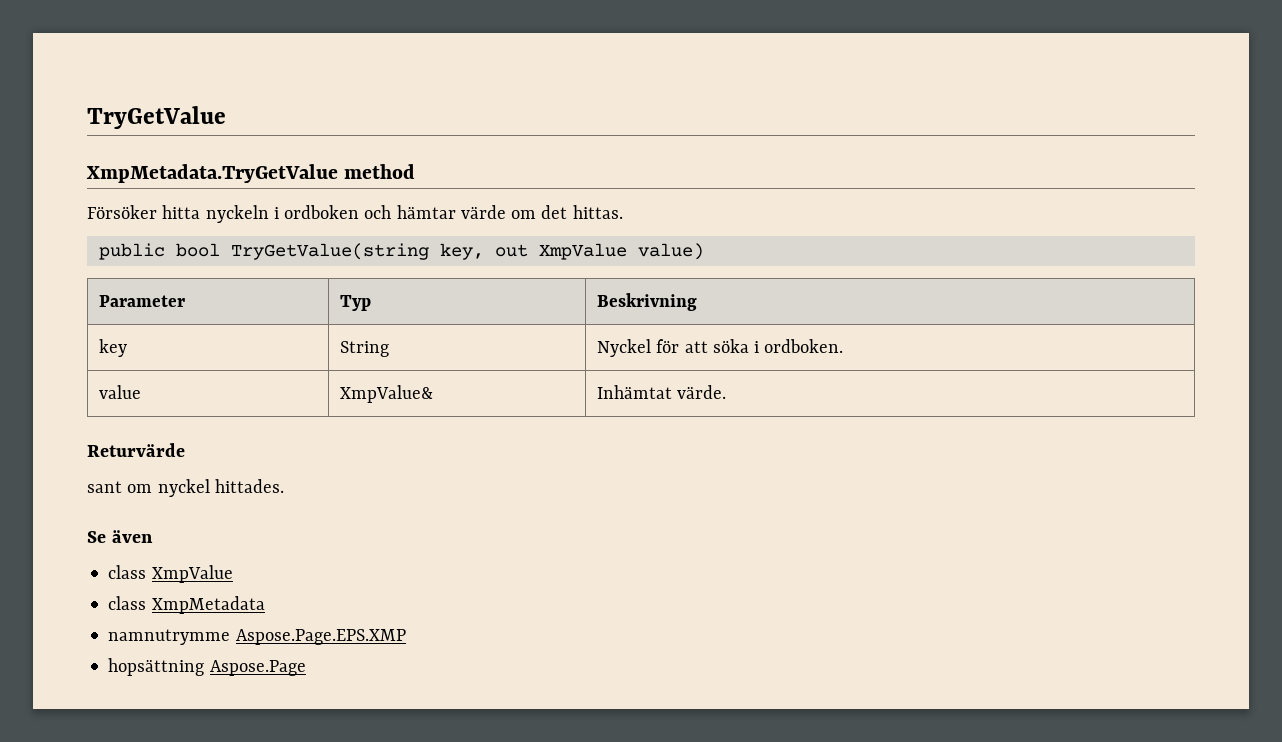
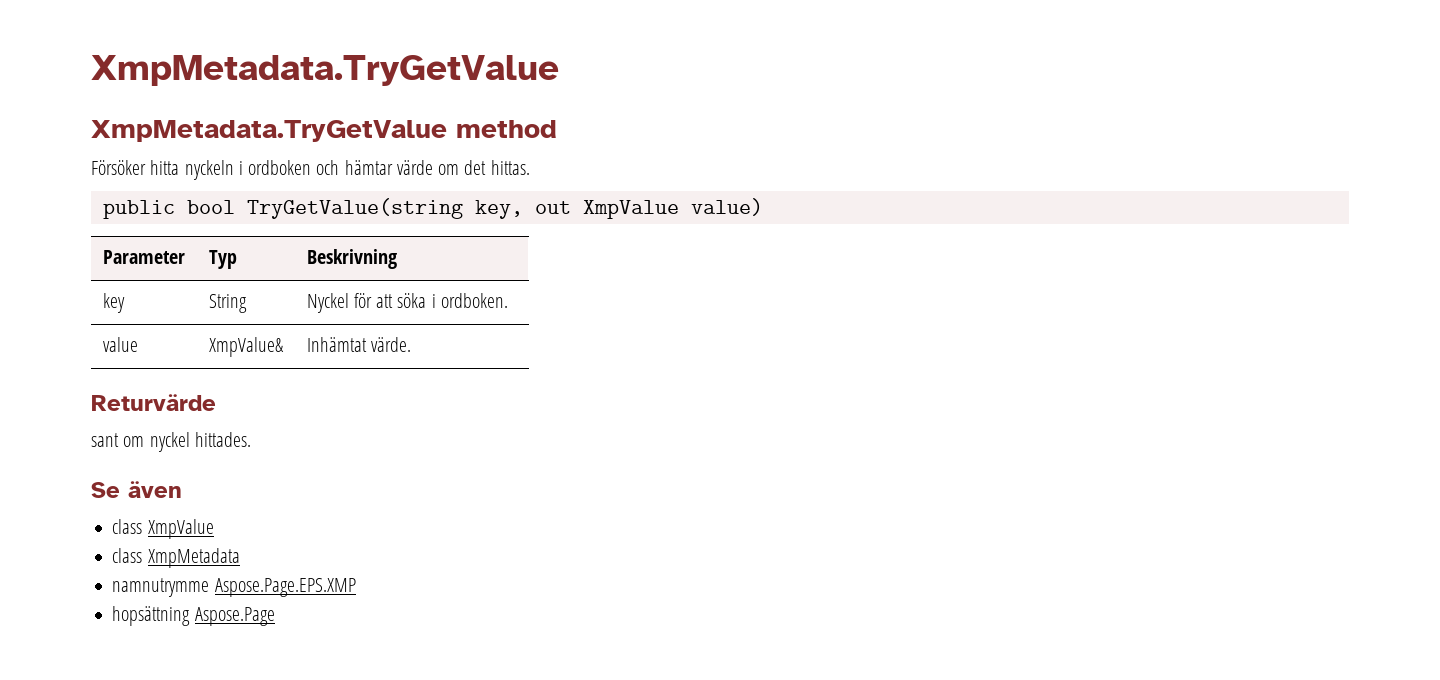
[87,106,226,129] TryGetValue -> [91,55,559,86] XmpMetadata.TryGetValue

